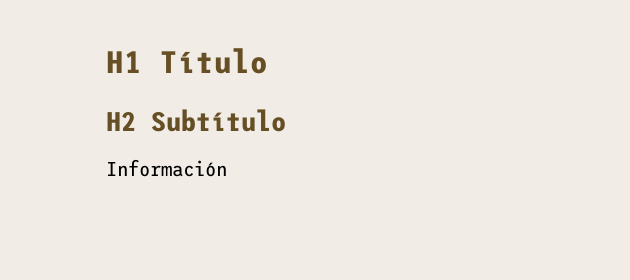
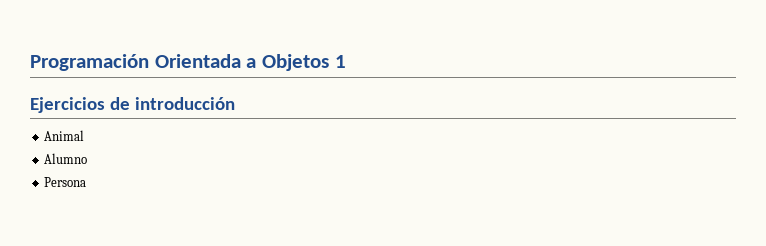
[106,48,268,74] [106,109,286,132] [106,159,227,177] H1 Título // H2 Subtítulo // Información -> [30,54,346,71] [30,97,235,113] [44,130,85,141] [44,153,88,164] [44,177,87,187] Programación Orientada a Objetos 1 // Ejercicios de introducción // Animal // Alumno // Persona

